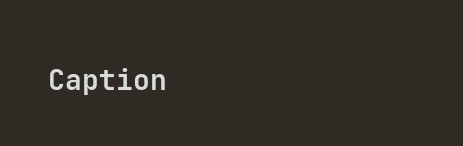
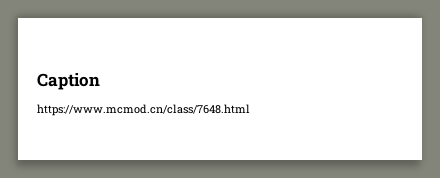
(167, 81) none -> [37,104,250,116] // https://www.mcmod.cn/class/7648.html

